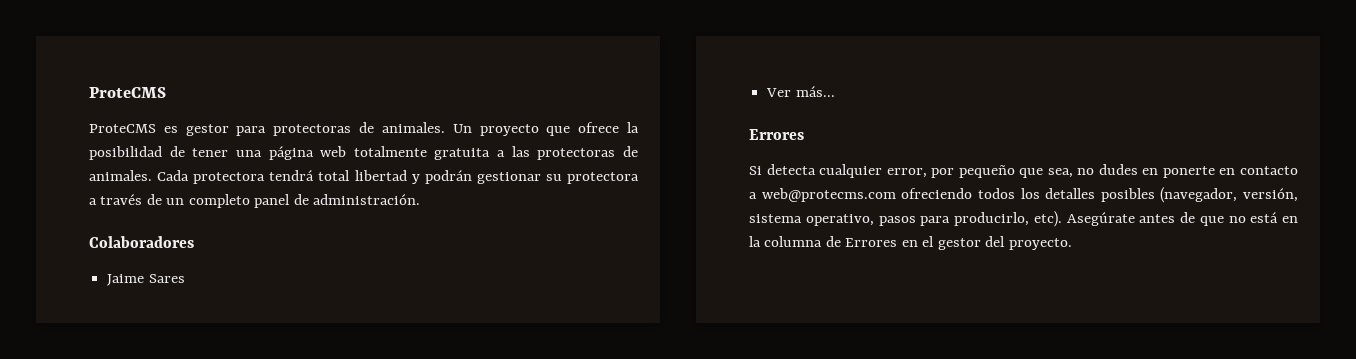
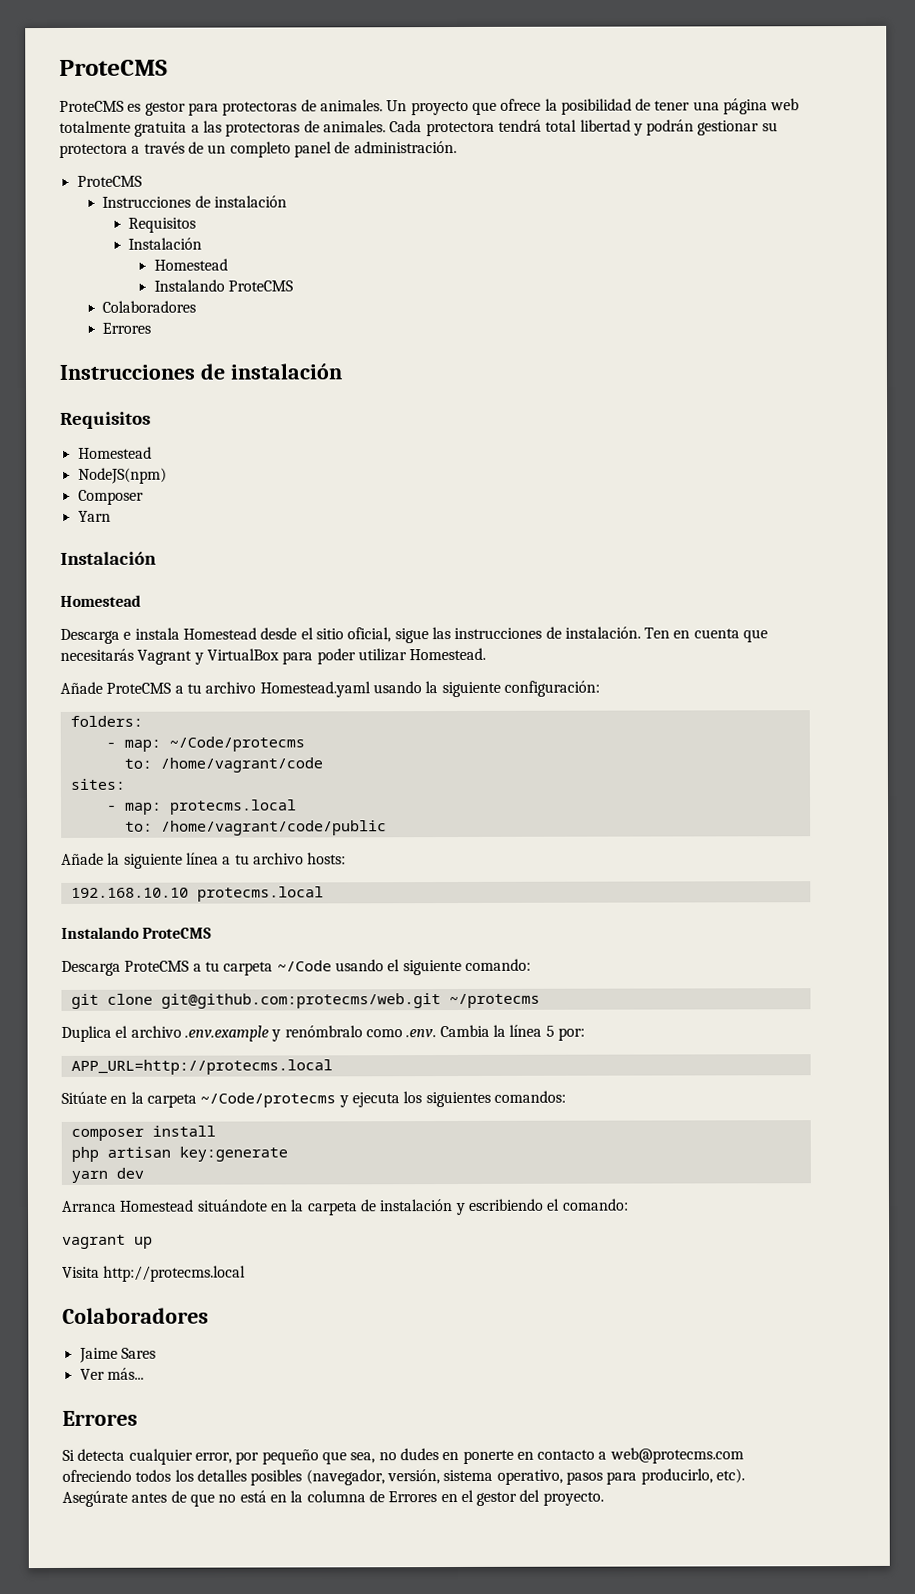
(421, 199) none -> [76,175,142,187] [102,195,287,208] [128,217,197,233] [128,237,203,250] [153,258,228,271] [153,279,294,292] [102,300,197,313] [102,322,152,334] [59,363,342,380] [60,411,151,429] [77,446,152,459] [77,467,167,484] [77,489,144,505] [77,510,111,522] [60,551,157,565] [60,594,141,607] [60,626,769,644] [60,647,487,665] [60,680,600,698] [69,715,143,727] [105,736,305,752] [123,757,323,773] [69,778,125,790] [106,799,297,815] [124,820,387,836] [61,852,347,869] [70,886,324,902] [61,926,213,939] [61,958,531,976] [70,993,540,1009] [61,1024,585,1042] [70,1059,333,1075] [61,1090,566,1108] [70,1125,216,1141] [70,1146,288,1162] [70,1167,144,1183] [61,1198,629,1216] [62,1234,153,1249] [62,1265,247,1282] // ProteCMS // Instrucciones de instalación // Requisitos // Instalación // Homestead // Instalando ProteCMS // Colaboradores // Errores // Instrucciones de instalación // Requisitos // Homestead // NodeJS(npm) // Composer // Yarn // Instalación // Homestead // Descarga e instala Homestead desde el sitio oficial, sigue las instrucciones de instalación. Ten en cuenta que necesitarás Vagrant y VirtualBox para poder utilizar Homestead. // Añade ProteCMS a tu archivo Homestead.yaml usando la siguiente configuración: // folders: // - map: ~/Code/protecms // to: /home/vagrant/code // sites: // - map: protecms.local // to: /home/vagrant/code/public // Añade la siguiente línea a tu archivo hosts: // 192.168.10.10 protecms.local // Instalando ProteCMS // Descarga ProteCMS a tu carpeta ~/Code usando el siguiente comando: // git clone git@github.com:protecms/web.git ~/protecms // Duplica el archivo .env.example y renómbralo como .env. Cambia la línea 5 por: // APP_URL=http://protecms.local // Sitúate en la carpeta ~/Code/protecms y ejecuta los siguientes comandos: // composer install // php artisan key:generate // yarn dev // Arranca Homestead situándote en la carpeta de instalación y escribiendo el comando: // vagrant up // Visita http://protecms.local

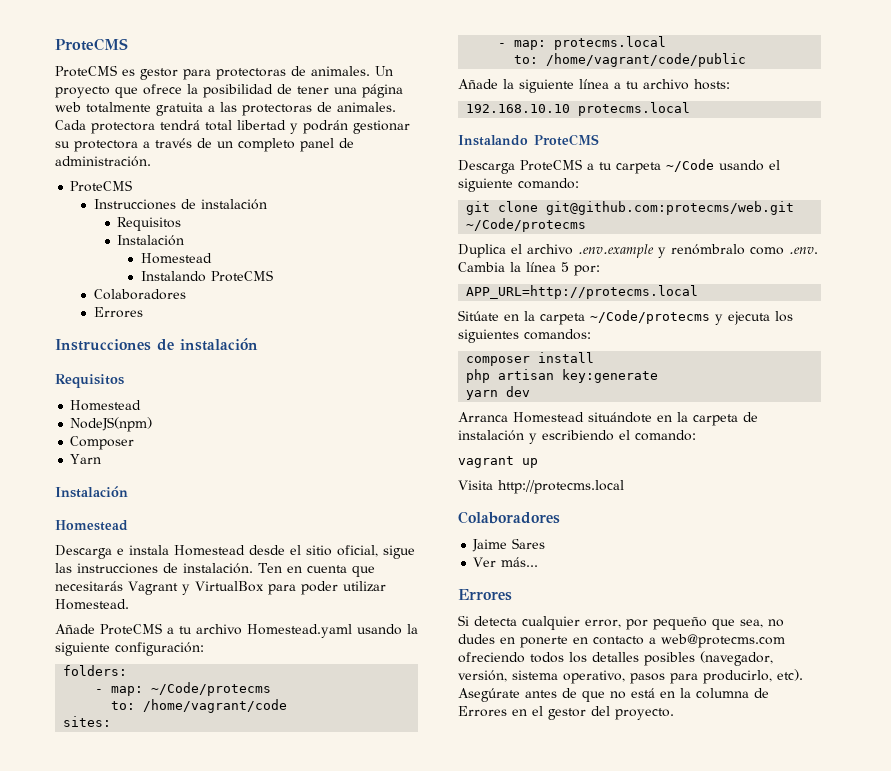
[448,993,540,1009] ~/protecms -> [466,218,587,232] ~/Code/protecms

